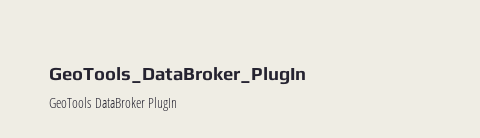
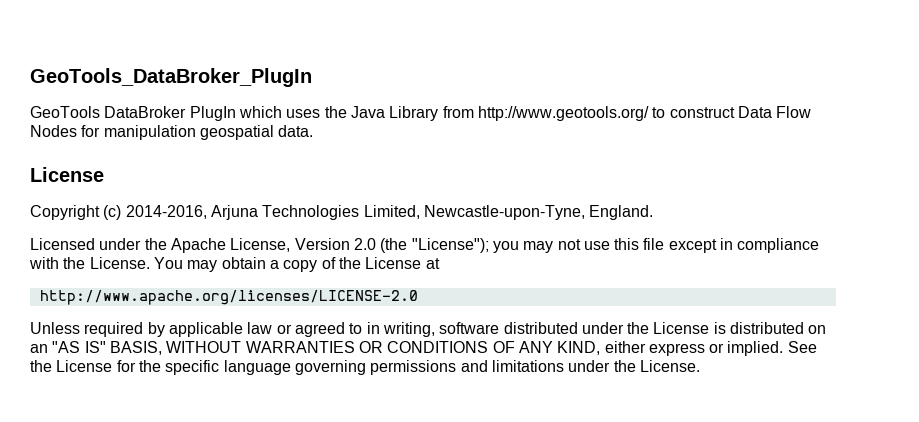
(178, 104) none -> [238,106,812,121] [30,125,314,140] [30,167,104,182] [30,205,654,220] [30,238,820,253] [29,257,440,272] [39,290,418,305] [30,322,827,337] [30,341,817,356] [30,360,700,375] which uses the Java Library from http://www.geotools.org/ to construct Data Flow Nodes for manipulation geospatial data. // License // Copyright (c) 2014-2016, Arjuna Technologies Limited, Newcastle-upon-Tyne, England. // Licensed under the Apache License, Version 2.0 (the "License"); you may not use this file except in compliance with the License. You may obtain a copy of the License at // http://www.apache.org/licenses/LICENSE-2.0 // Unless required by applicable law or agreed to in writing, software distributed under the License is distributed on an "AS IS" BASIS, WITHOUT WARRANTIES OR CONDITIONS OF ANY KIND, either express or implied. See the License for the specific language governing permissions and limitations under the License.

